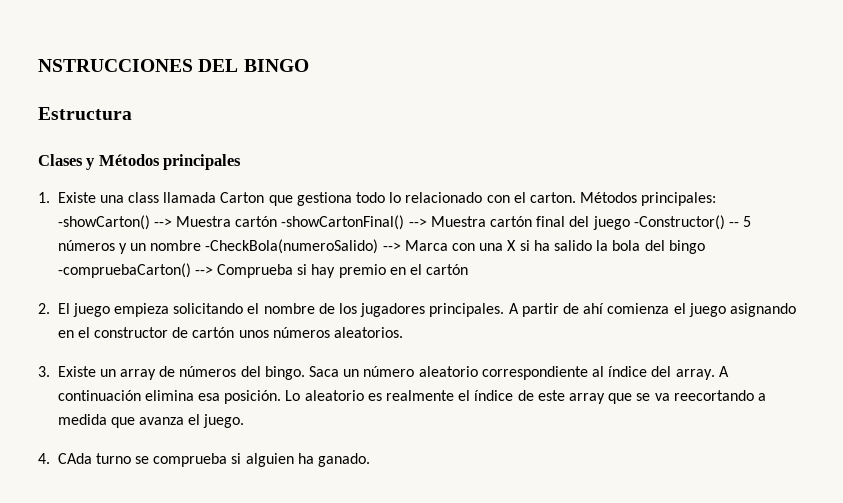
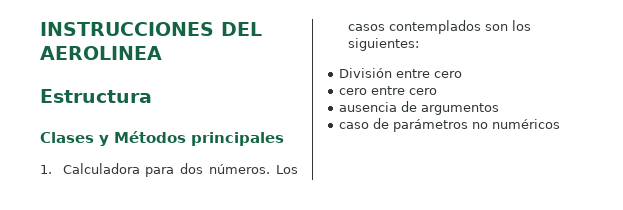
[38,59,309,72] NSTRUCCIONES DEL BINGO -> [40,22,262,36] [40,46,162,60] INSTRUCCIONES DEL AEROLINEA
[57,192,717,206] [57,215,752,230] [57,239,705,254] [57,263,469,278] [38,303,796,317] [57,327,404,338] [38,366,729,380] [57,390,766,404] [57,414,245,428] [38,453,371,467] Existe una class llamada Carton que gestiona todo lo relacionado con el carton. Métodos principales: -showCarton() --> Muestra cartón -showCartonFinal() --> Muestra cartón final del juego -Constructor() -- 5 números y un nombre -CheckBola(numeroSalido) --> Marca con una X si ha salido la bola del bingo -compruebaCarton() --> Comprueba si hay premio en el cartón // 2. El juego empieza solicitando el nombre de los jugadores principales. A partir de ahí comienza el juego asignando en el constructor de cartón unos números aleatorios. // 3. Existe un array de números del bingo. Saca un número aleatorio correspondiente al índice del array. A continuación elimina esa posición. Lo aleatorio es realmente el índice de este array que se va reecortando a medida que avanza el juego. // 4. CAda turno se comprueba si alguien ha ganado. -> [62,163,298,177] [347,20,531,34] [347,38,419,51] [339,68,463,78] [339,86,438,95] [339,101,500,115] [339,118,561,132] Calculadora para dos números. Los casos contemplados son los siguientes: // División entre cero // cero entre cero // ausencia de argumentos // caso de parámetros no numéricos

